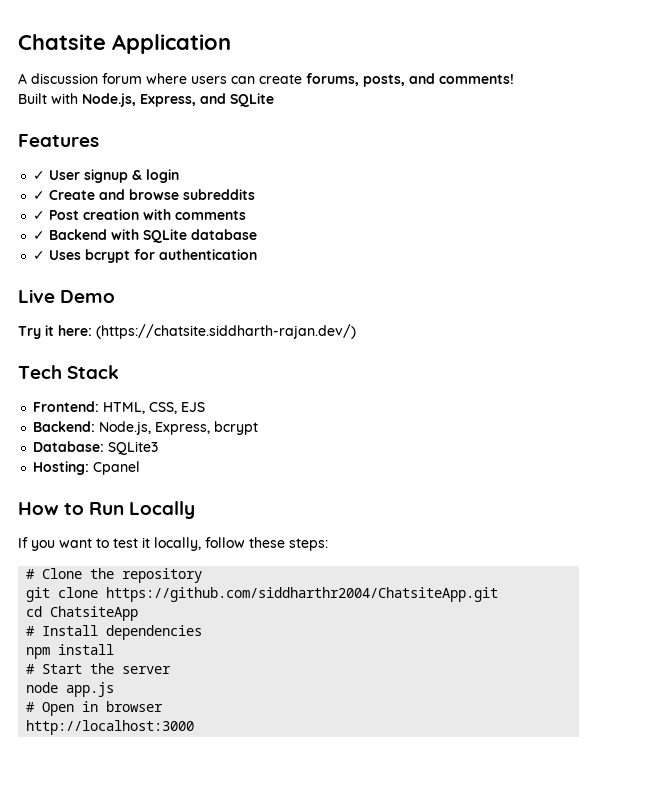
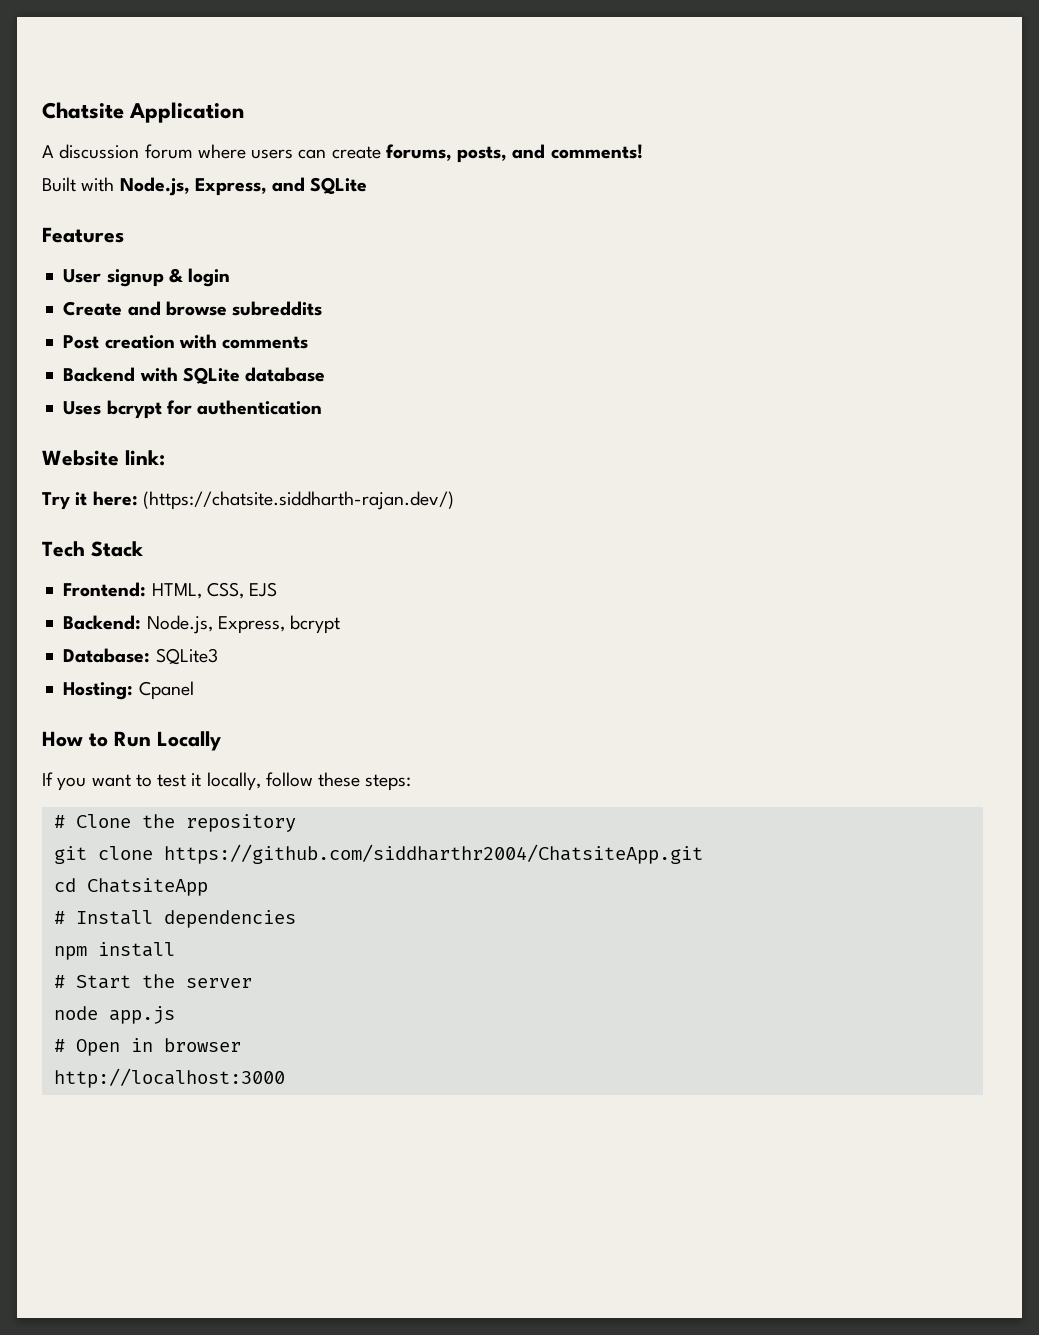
[33,171,46,180] ✓ -> (124, 235) none
[33,191,46,200] ✓ -> (231, 277) none
[33,211,46,220] ✓ -> (323, 308) none
[33,231,46,240] ✓ -> (309, 342) none
[33,251,46,260] ✓ -> (326, 374) none
[18,289,116,303] Live Demo -> [42,450,165,466] Website link:

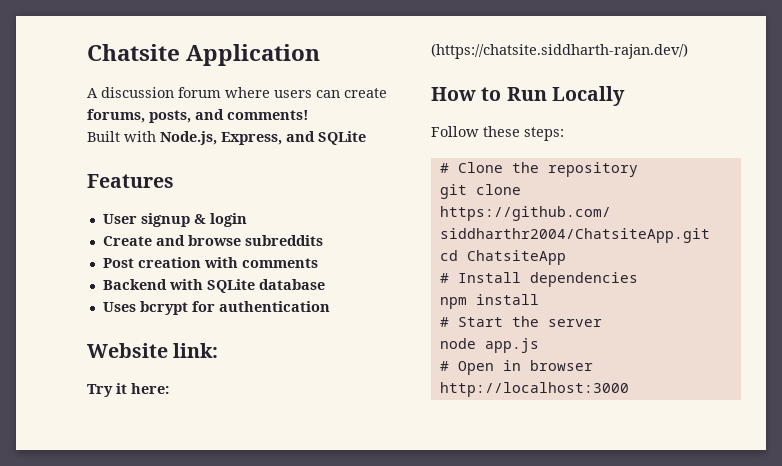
[42,541,143,557] [63,582,278,599] [63,615,341,634] [63,648,218,665] [63,681,194,700] [42,731,221,751] [42,772,313,791] Tech Stack // Frontend: HTML, CSS, EJS // Backend: Node.js, Express, bcrypt // Database: SQLite3 // Hosting: Cpanel // How to Run Locally // If you want to test it locally, follow -> [431,86,625,106] [431,126,479,137] How to Run Locally // Follow

